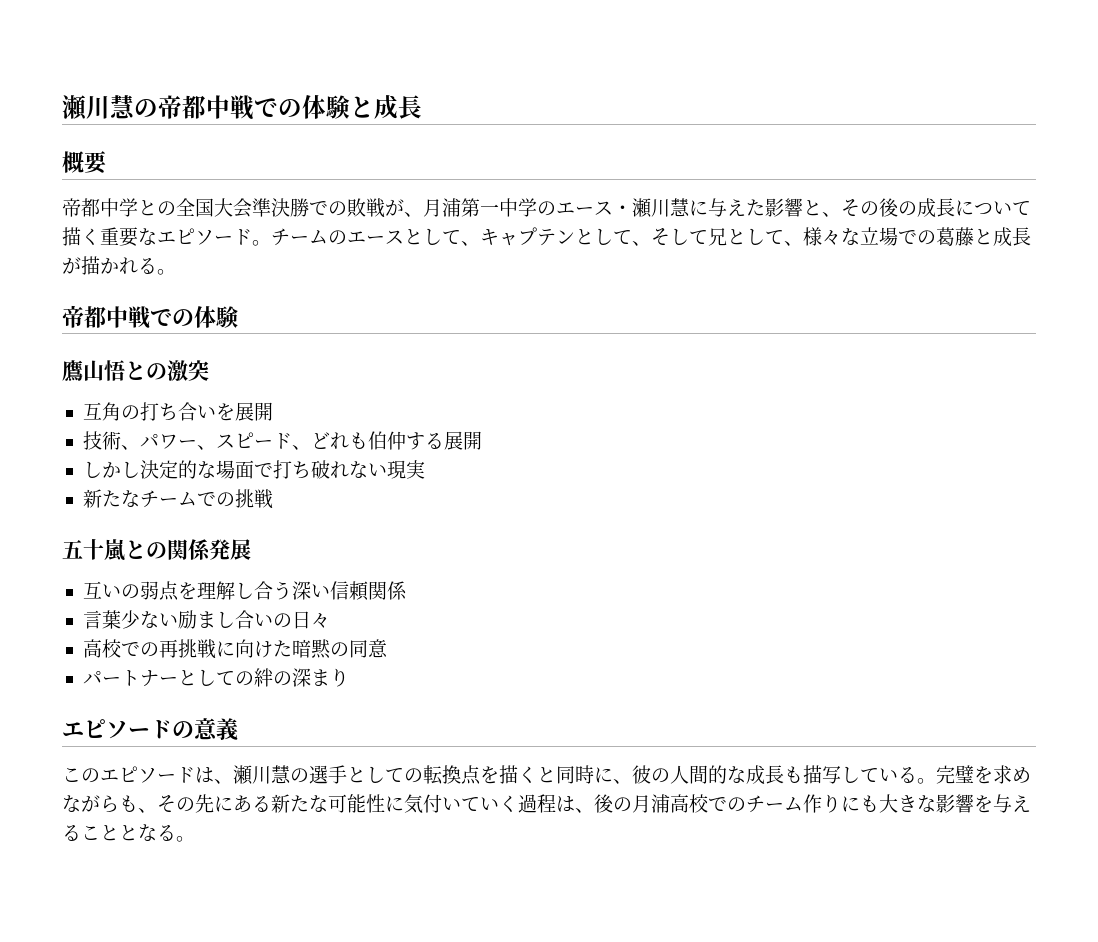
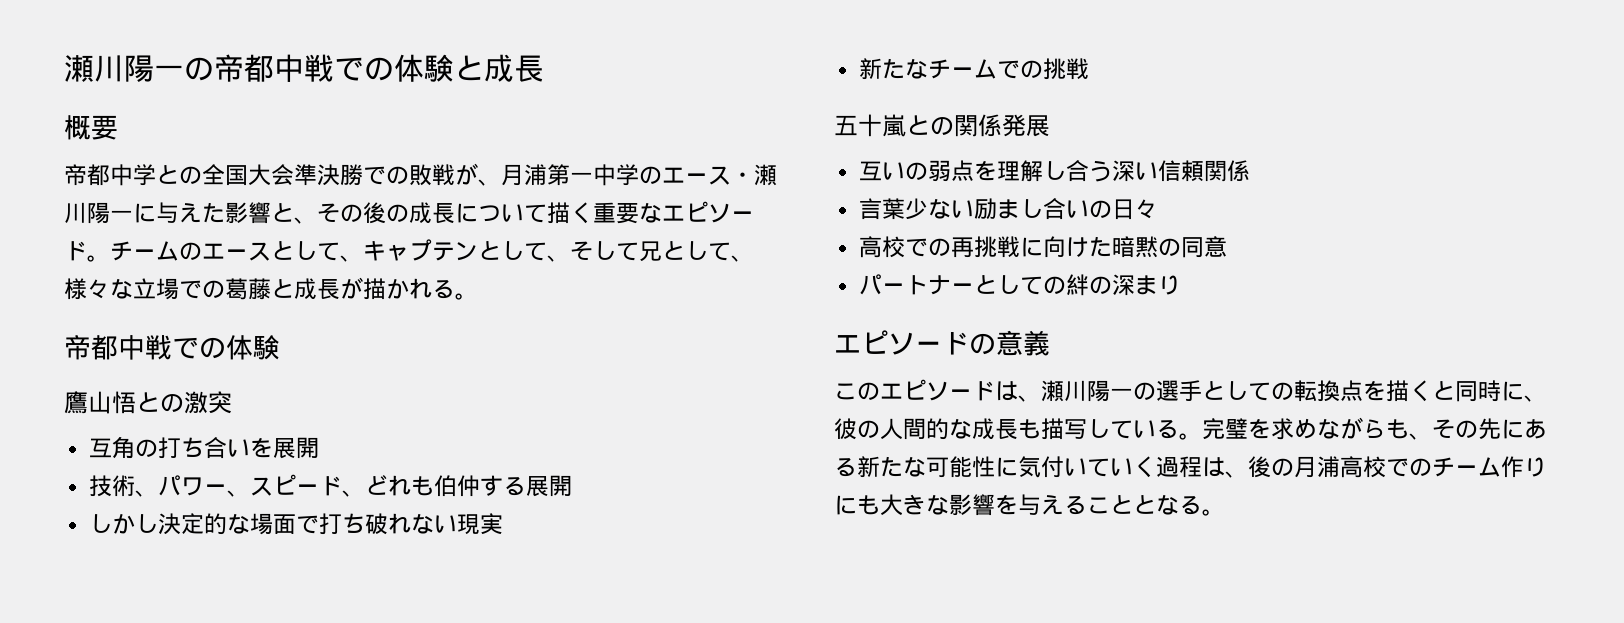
[62,95,135,120] 瀬川慧 -> [64,55,184,82] 瀬川陽一
[670,198,690,217] 慧 -> [87,202,133,224] 陽一
[271,765,291,784] 慧 -> [1087,380,1133,402] 陽一

